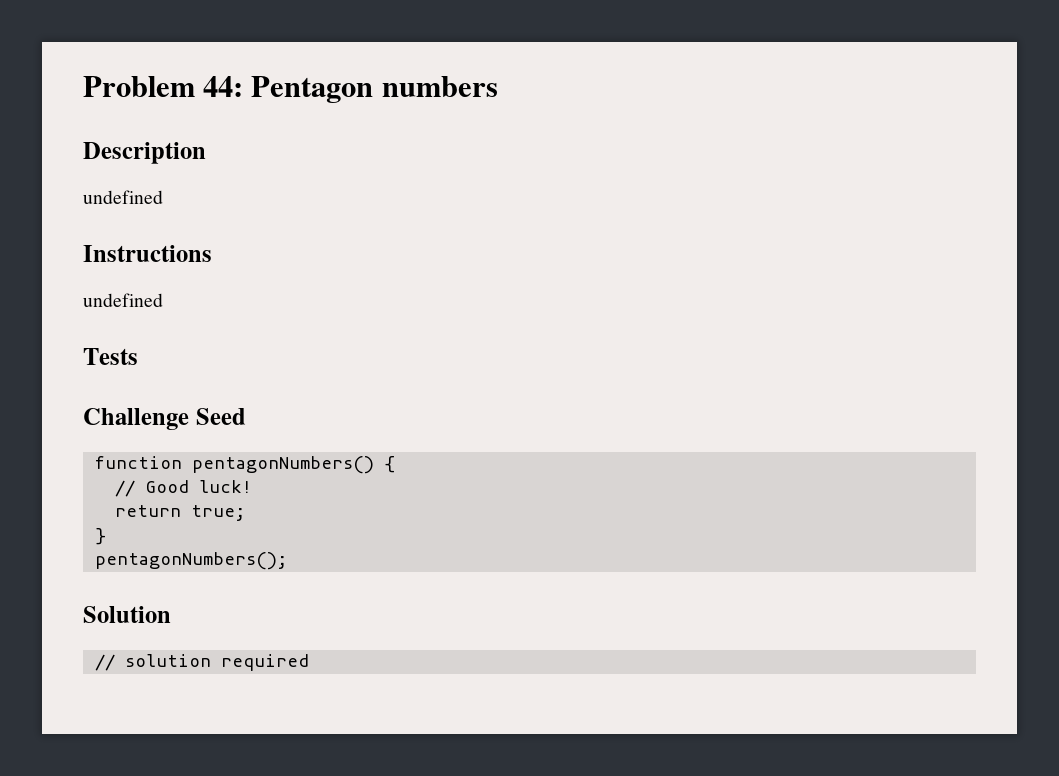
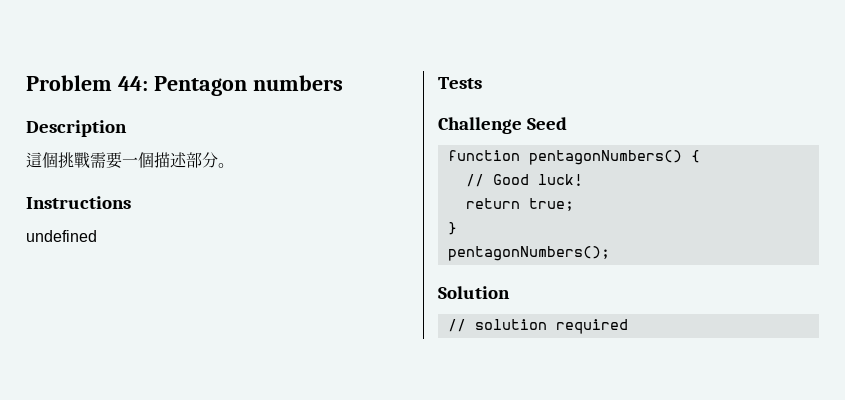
[83,190,163,204] undefined -> [26,152,234,169] 這個挑戰需要一個描述部分。

